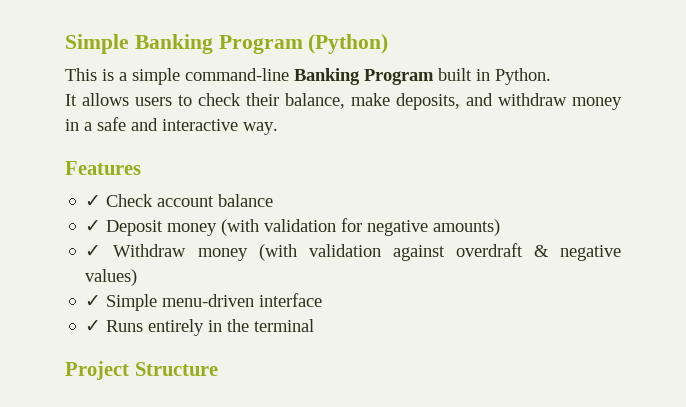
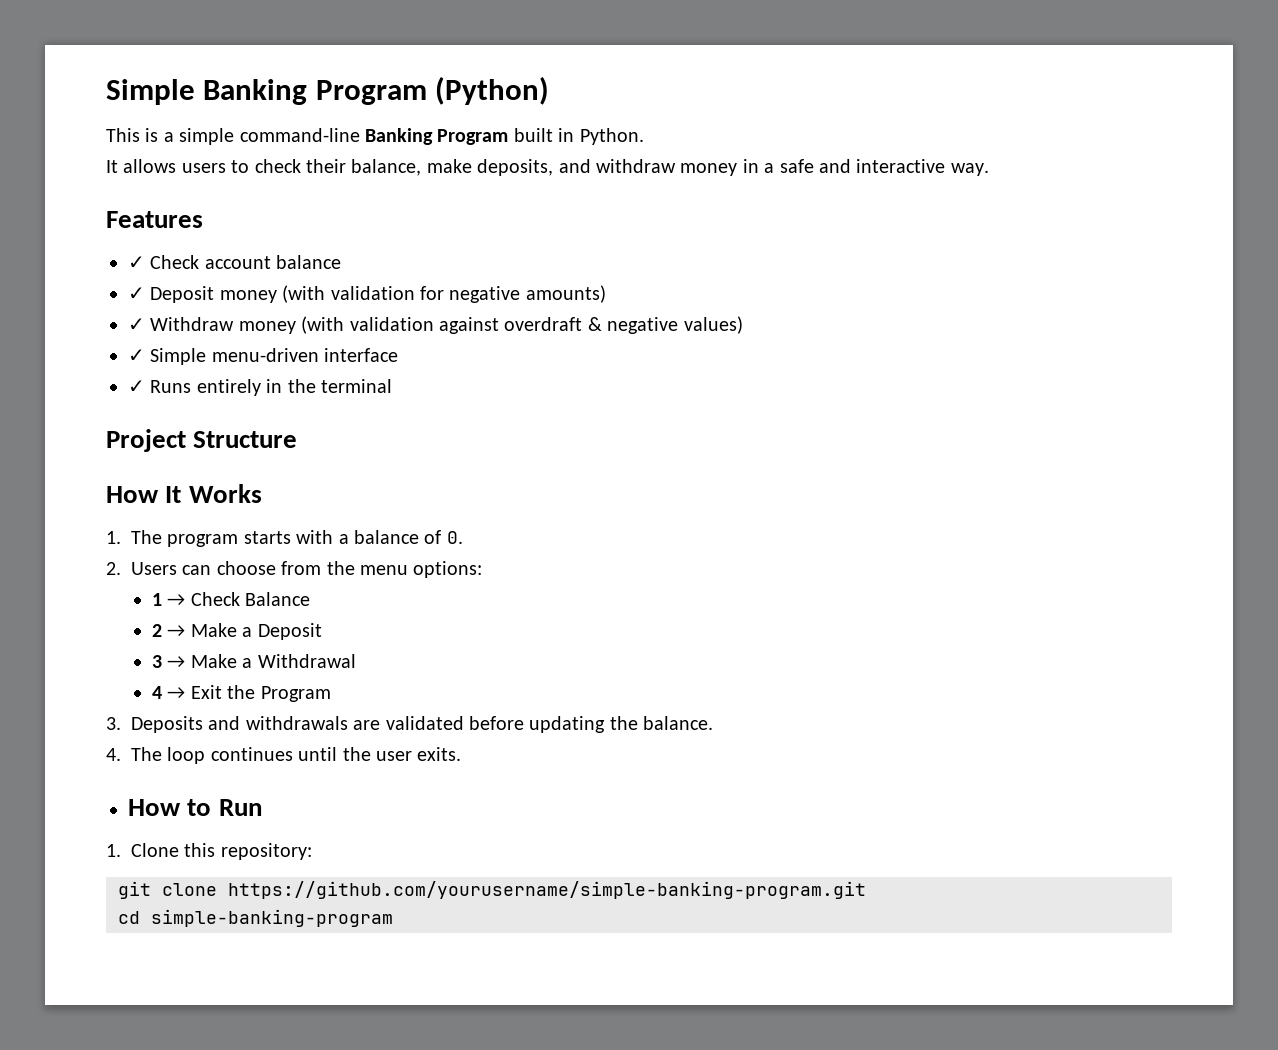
(218, 369) none -> [106,484,262,503] [106,530,463,547] [106,561,483,578] [152,592,311,606] [152,623,322,640] [152,654,356,668] [152,685,331,702] [106,716,714,733] [106,747,462,764] [128,799,262,816] [106,843,312,860] [118,881,866,899] [118,909,393,927] // How It Works // 1. The program starts with a balance of 0. // 2. Users can choose from the menu options: // 1 → Check Balance // 2 → Make a Deposit // 3 → Make a Withdrawal // 4 → Exit the Program // 3. Deposits and withdrawals are validated before updating the balance. // 4. The loop continues until the user exits. // How to Run // 1. Clone this repository: // git clone https://github.com/yourusername/simple-banking-program.git // cd simple-banking-program

